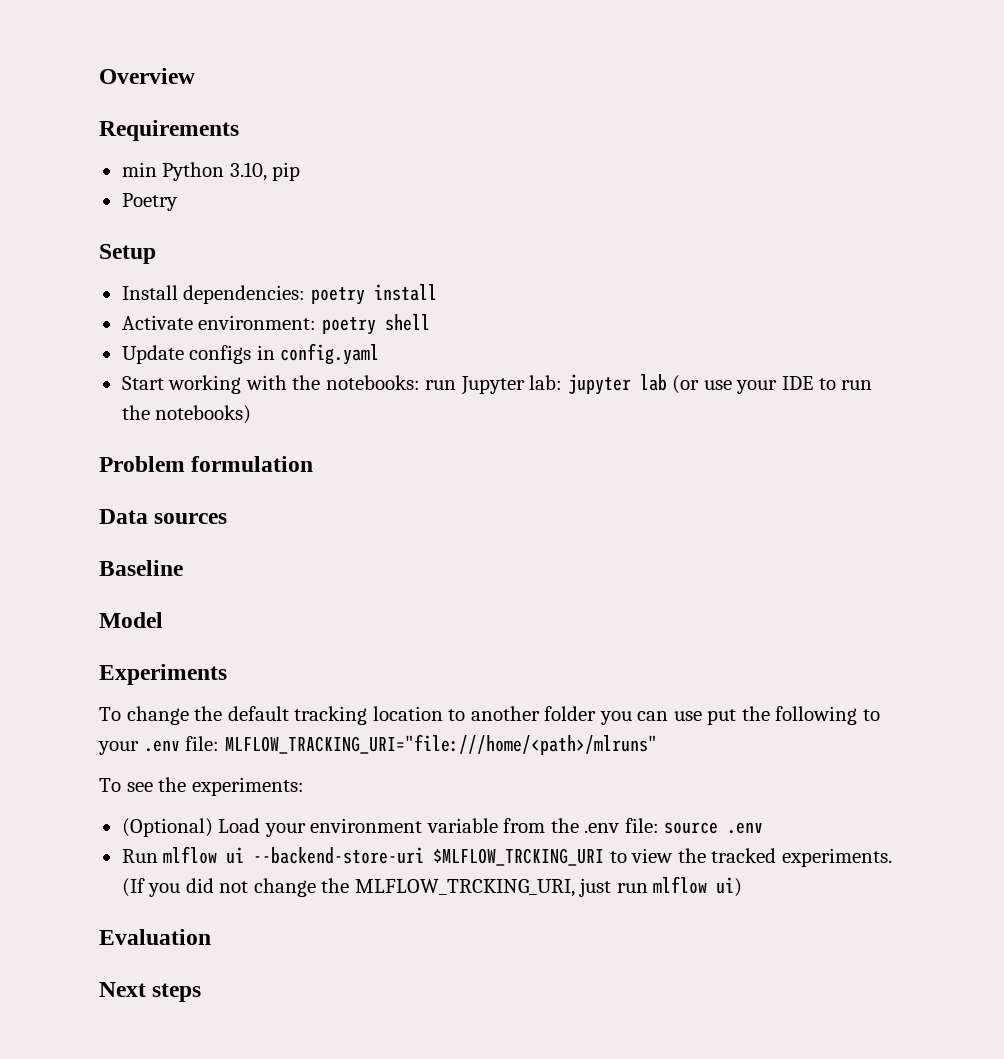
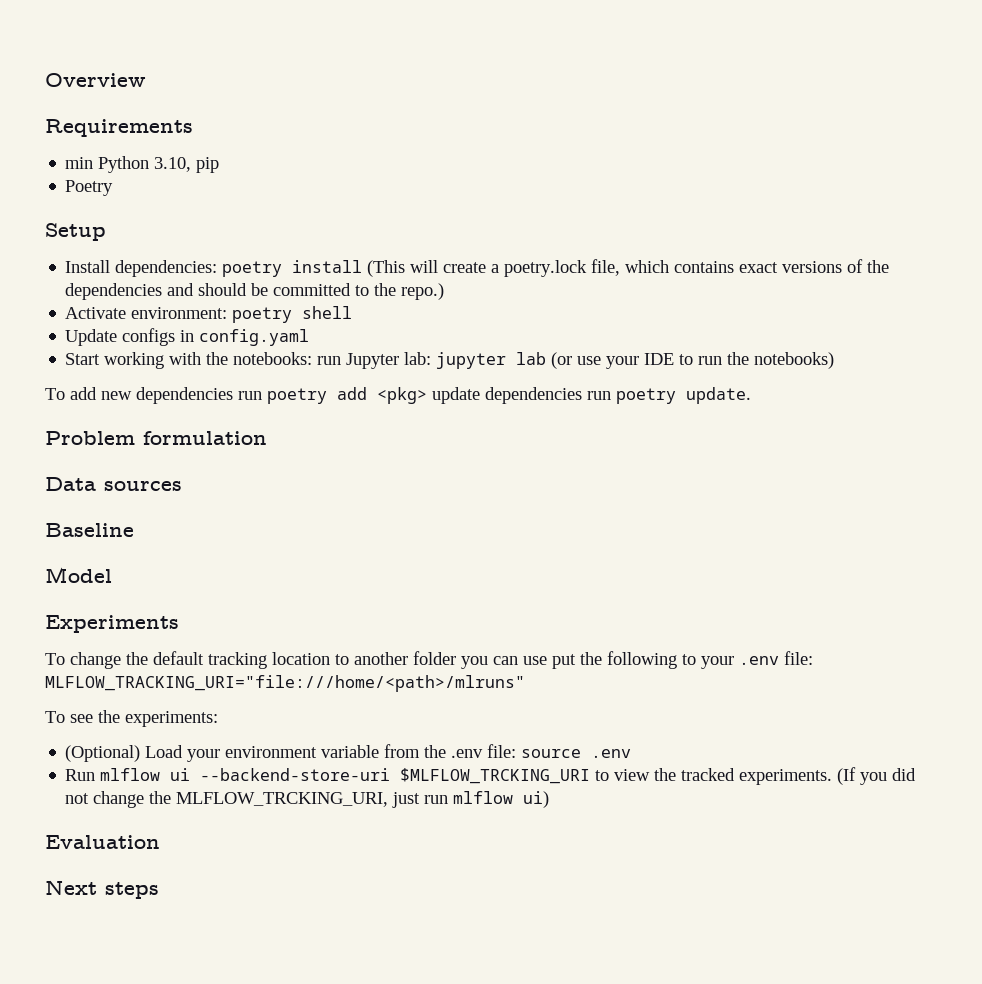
(437, 292) none -> [367,259,890,277] [65,283,445,300] (This will create a poetry.lock file, which contains exact versions of the dependencies and should be committed to the repo.)
(252, 414) none -> [45,387,751,404] // To add new dependencies run poetry add <pkg> update dependencies run poetry update.

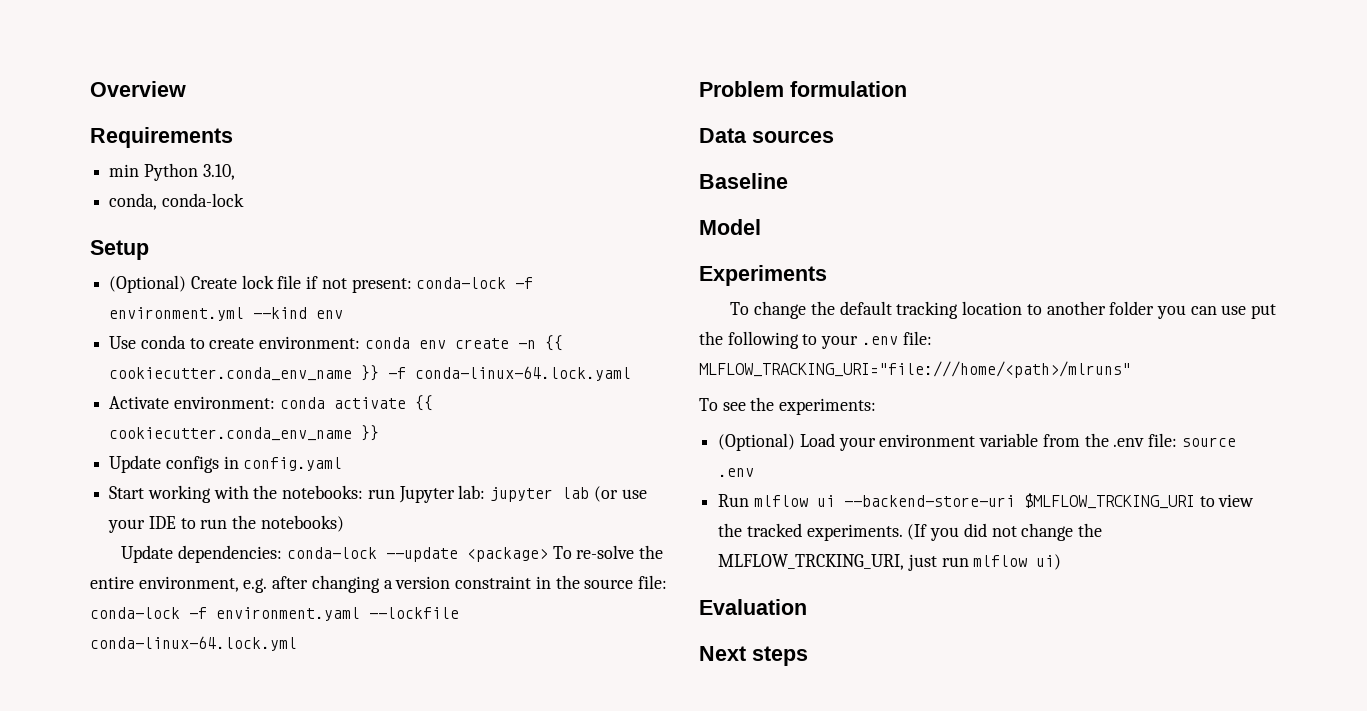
[196,157,220,173] [65,180,114,196] pip // Poetry -> [109,193,244,210] // conda, conda-lock
[65,259,890,277] [65,283,445,300] [65,306,353,323] Install dependencies: poetry install (This will create a poetry.lock file, which contains exact versions of the dependencies and should be committed to the repo.) // Activate environment: poetry shell -> [109,275,534,293] [109,307,344,321] [109,335,563,351] [109,365,632,381] [109,395,433,411] [109,425,380,441] (Optional) Create lock file if not present: conda-lock -f environment.yml --kind env // Use conda to create environment: conda env create -n {{ cookiecutter.conda_env_name }} -f conda-linux-64.lock.yaml // Activate environment: conda activate {{ cookiecutter.conda_env_name }}
[45,387,751,404] To add new dependencies run poetry add <pkg> update dependencies run poetry update. -> [121,545,664,563] [90,575,667,593] [90,607,459,621] [90,636,297,651] Update dependencies: conda-lock --update <package> To re-solve the entire environment, e.g. after changing a version constraint in the source file: conda-lock -f environment.yaml --lockfile conda-linux-64.lock.yml

